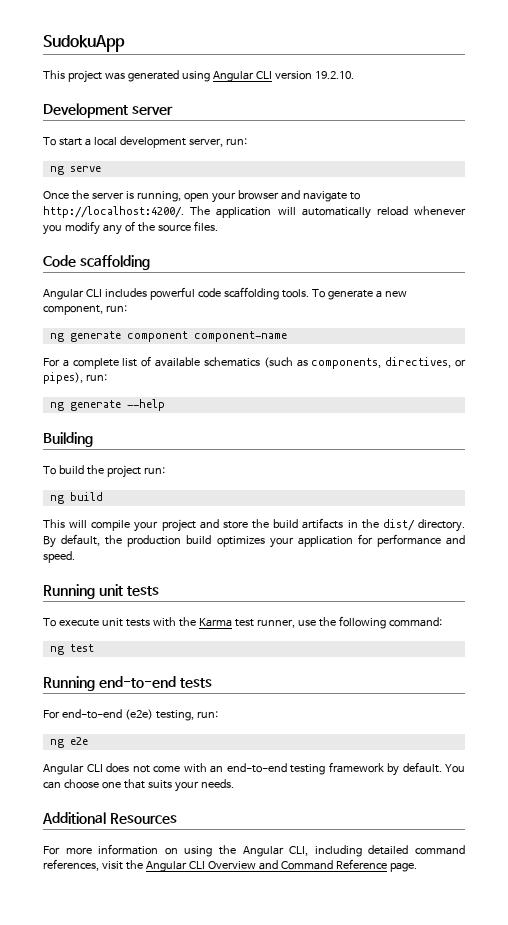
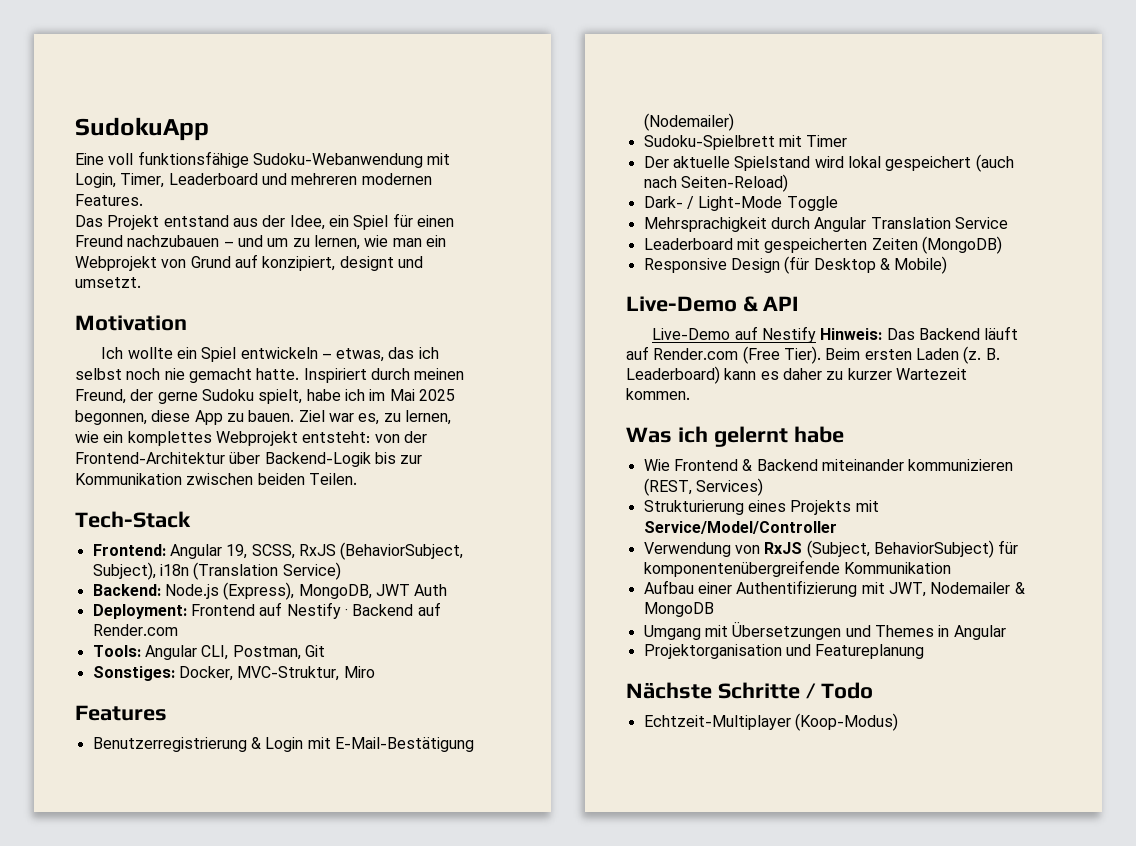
[43,70,354,83] [43,103,173,118] [43,136,247,148] [49,166,101,175] [43,190,360,203] [43,206,466,219] [43,221,218,235] [43,255,150,270] [43,287,407,300] [43,305,127,315] [49,331,287,342] [43,356,466,369] [43,372,107,384] [49,399,165,411] [43,432,93,447] [43,465,165,478] [49,492,103,504] [43,518,465,532] [43,534,466,548] [43,551,75,563] [43,584,159,599] [43,616,442,629] [49,644,94,655] [43,676,212,691] [43,709,218,721] [49,737,88,748] [43,762,465,776] [43,779,234,792] [42,812,177,824] [43,844,466,857] [43,859,417,872] This project was generated using Angular CLI version 19.2.10. // Development server // To start a local development server, run: // ng serve // Once the server is running, open your browser and navigate to http://localhost:4200/. The application will automatically reload whenever you modify any of the source files. // Code scaffolding // Angular CLI includes powerful code scaffolding tools. To generate a new component, run: // ng generate component component-name // For a complete list of available schematics (such as components, directives, or pipes), run: // ng generate --help // Building // To build the project run: // ng build // This will compile your project and store the build artifacts in the dist/ directory. By default, the production build optimizes your application for performance and speed. // Running unit tests // To execute unit tests with the Karma test runner, use the following command: // ng test // Running end-to-end tests // For end-to-end (e2e) testing, run: // ng e2e // Angular CLI does not come with an end-to-end testing framework by default. You can choose one that suits your needs. // Additional Resources // For more information on using the Angular CLI, including detailed command references, visit the Angular CLI Overview and Command Reference page. -> [75,151,451,168] [75,173,432,188] [75,194,143,206] [75,213,454,230] [75,235,446,250] [75,254,423,271] [75,277,141,288] [75,315,187,331] [101,347,439,362] [75,368,465,383] [75,389,455,404] [75,410,451,425] [75,431,427,446] [75,452,423,467] [75,473,357,485] [75,511,191,528] [92,542,464,560] [92,562,341,580] [92,582,448,600] [92,602,441,619] [92,624,178,636] [92,645,325,660] [92,666,375,681] [75,705,167,721] [92,737,474,752] [643,113,734,131] [643,135,848,150] [643,154,1014,172] [643,174,788,192] [643,196,838,211] [643,217,1008,232] [643,236,1002,254] [643,256,948,274] [626,296,799,312] [652,326,1019,343] [626,346,1000,364] [626,366,967,384] [626,388,690,400] [626,426,844,447] [643,459,1014,471] [643,478,763,496] [643,500,879,515] [643,521,837,534] [643,540,1019,558] [643,560,951,577] [643,580,1025,597] [643,602,714,617] [643,621,1006,640] [643,644,925,659] [626,682,873,699] [643,713,898,731] Eine voll funktionsfähige Sudoku-Webanwendung mit Login, Timer, Leaderboard und mehreren modernen Features. // Das Projekt entstand aus der Idee, ein Spiel für einen Freund nachzubauen – und um zu lernen, wie man ein Webprojekt von Grund auf konzipiert, designt und umsetzt. // Motivation // Ich wollte ein Spiel entwickeln – etwas, das ich selbst noch nie gemacht hatte. Inspiriert durch meinen Freund, der gerne Sudoku spielt, habe ich im Mai 2025 begonnen, diese App zu bauen. Ziel war es, zu lernen, wie ein komplettes Webprojekt entsteht: von der Frontend-Architektur über Backend-Logik bis zur Kommunikation zwischen beiden Teilen. // Tech-Stack // Frontend: Angular 19, SCSS, RxJS (BehaviorSubject, Subject), i18n (Translation Service) // Backend: Node.js (Express), MongoDB, JWT Auth // Deployment: Frontend auf Nestify · Backend auf Render.com // Tools: Angular CLI, Postman, Git // Sonstiges: Docker, MVC-Struktur, Miro // Features // Benutzerregistrierung & Login mit E-Mail-Bestätigung (Nodemailer) // Sudoku-Spielbrett mit Timer // Der aktuelle Spielstand wird lokal gespeichert (auch nach Seiten-Reload) // Dark- / Light-Mode Toggle // Mehrsprachigkeit durch Angular Translation Service // Leaderboard mit gespeicherten Zeiten (MongoDB) // Responsive Design (für Desktop & Mobile) // Live-Demo & API // Live-Demo auf Nestify Hinweis: Das Backend läuft auf Render.com (Free Tier). Beim ersten Laden (z. B. Leaderboard) kann es daher zu kurzer Wartezeit kommen. // Was ich gelernt habe // Wie Frontend & Backend miteinander kommunizieren (REST, Services) // Strukturierung eines Projekts mit Service/Model/Controller // Verwendung von RxJS (Subject, BehaviorSubject) für komponentenübergreifende Kommunikation // Aufbau einer Authentifizierung mit JWT, Nodemailer & MongoDB // Umgang mit Übersetzungen und Themes in Angular // Projektorganisation und Featureplanung // Nächste Schritte / Todo // Echtzeit-Multiplayer (Koop-Modus)

